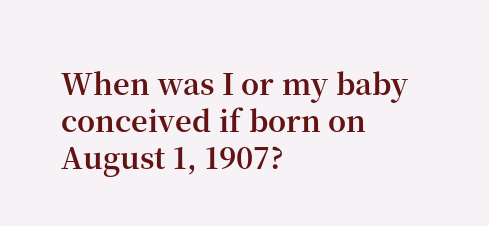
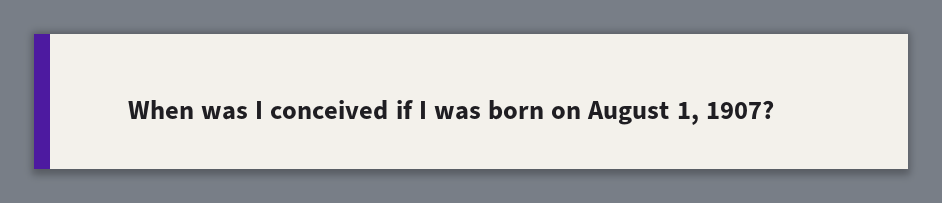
[241,71,409,103] [61,107,244,132] or my baby conceived if -> [270,100,481,120] conceived if I was

